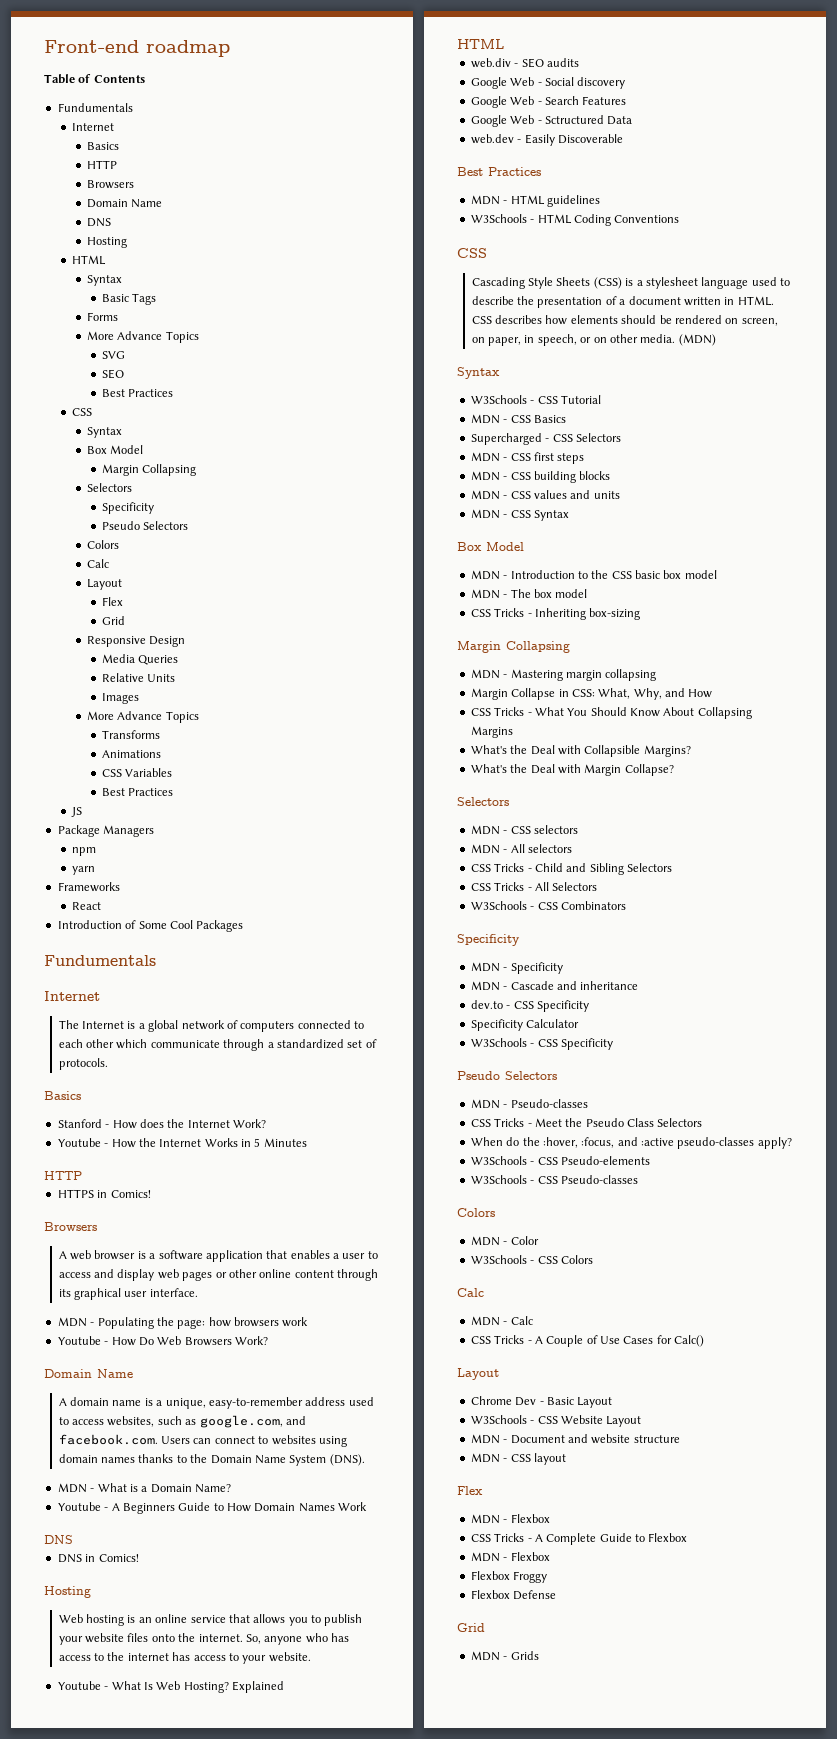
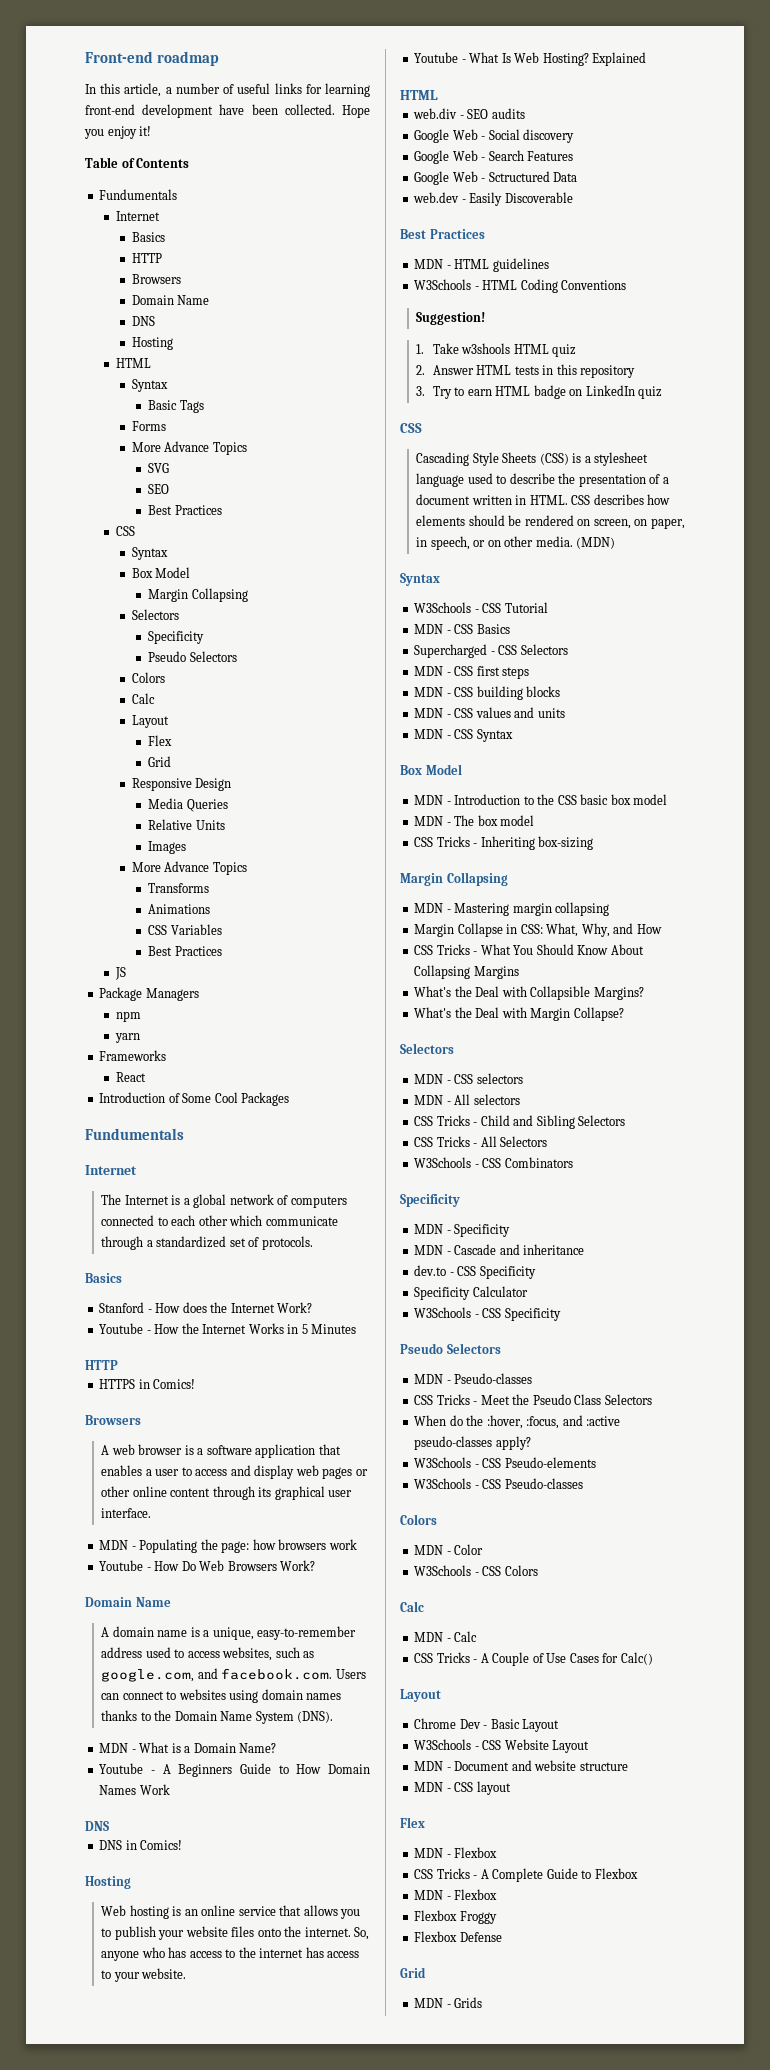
(230, 48) none -> [85,83,371,97] [85,104,370,118] [84,126,152,139] // In this article, a number of useful links for learning front-end development have been collected. Hope you enjoy it!
(680, 219) none -> [416,312,486,325] [416,343,577,357] [416,364,636,378] [416,385,663,399] // Suggestion! // 1. Take w3shools HTML quiz // 2. Answer HTML tests in this repository // 3. Try to earn HTML badge on LinkedIn quiz

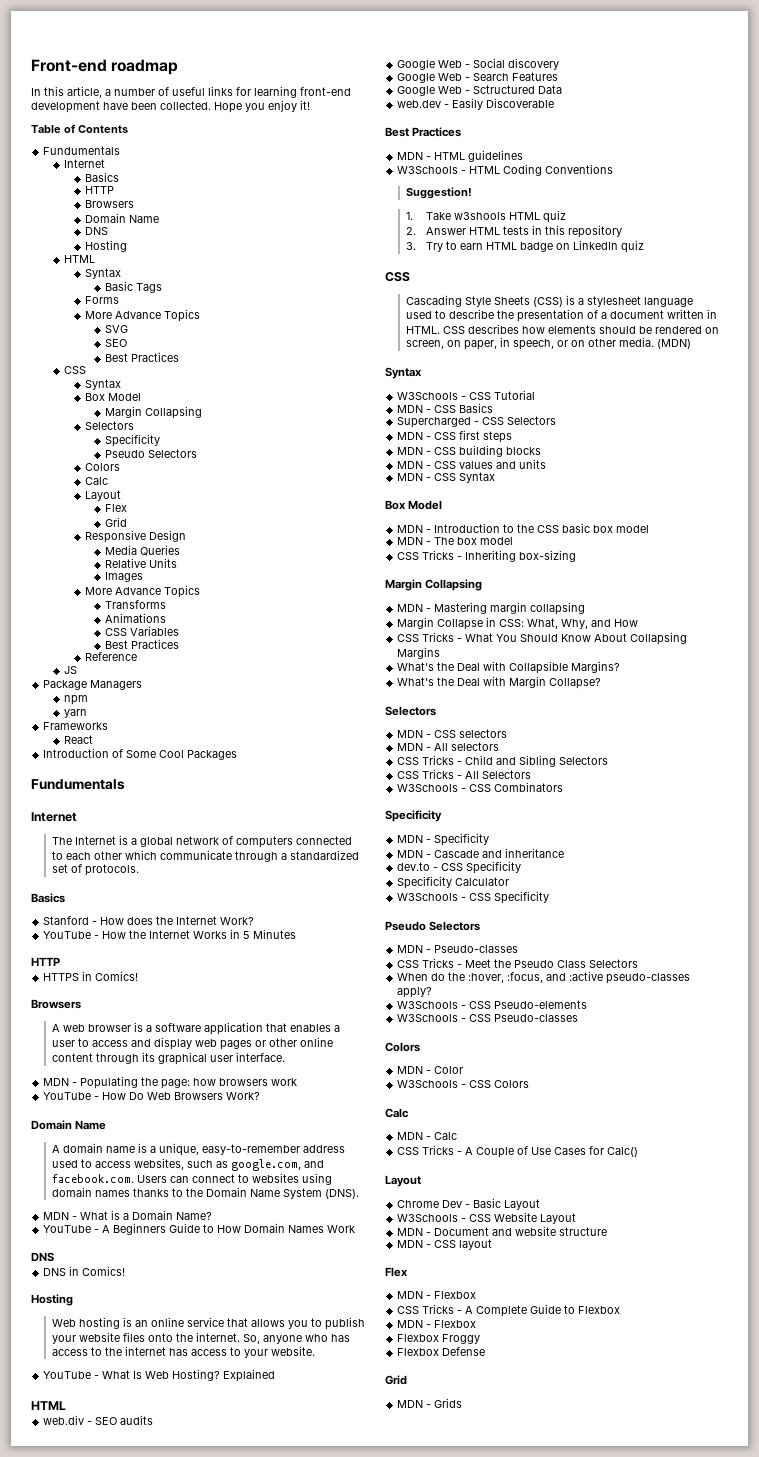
(222, 951) none -> [84,652,137,661] // Reference
[99,1323,144,1334] Youtube -> [43,931,92,939] YouTube
[99,1560,144,1571] Youtube -> [43,1092,92,1100] YouTube
[99,1763,144,1774] Youtube -> [43,1225,92,1233] YouTube
[414,52,459,63] Youtube -> [43,1371,92,1379] YouTube

